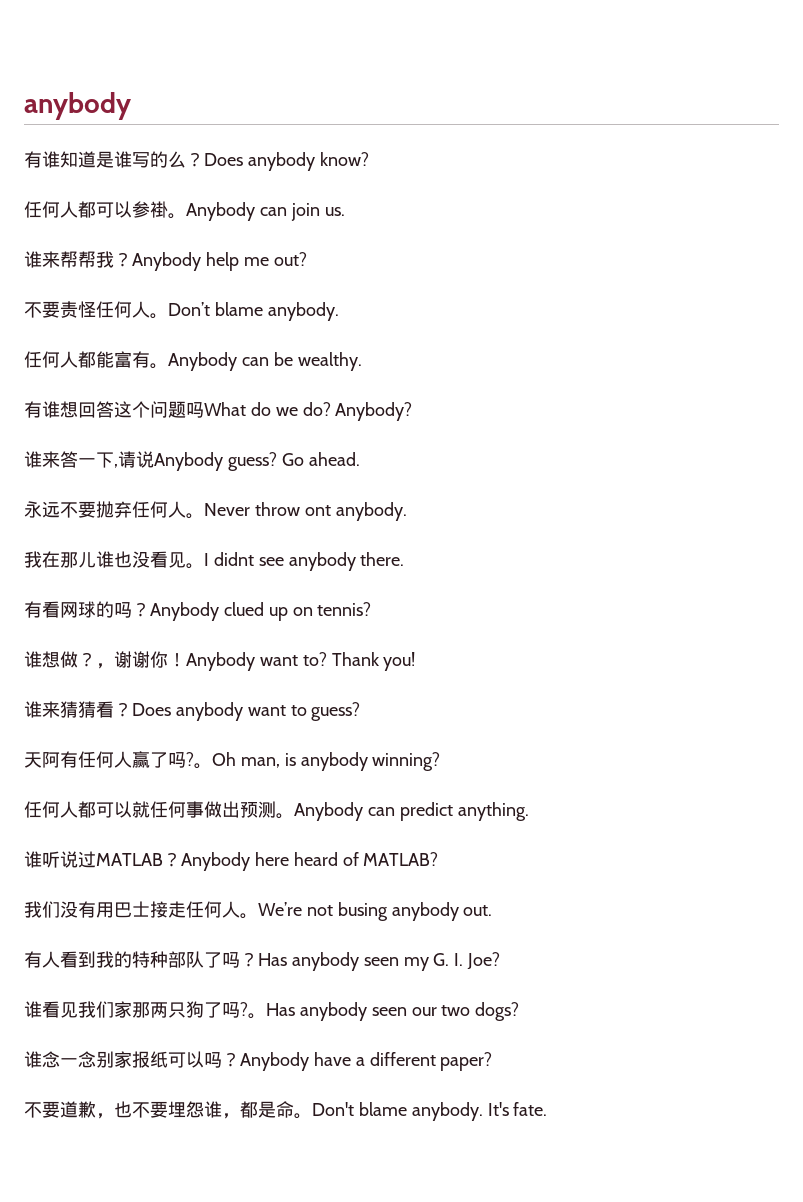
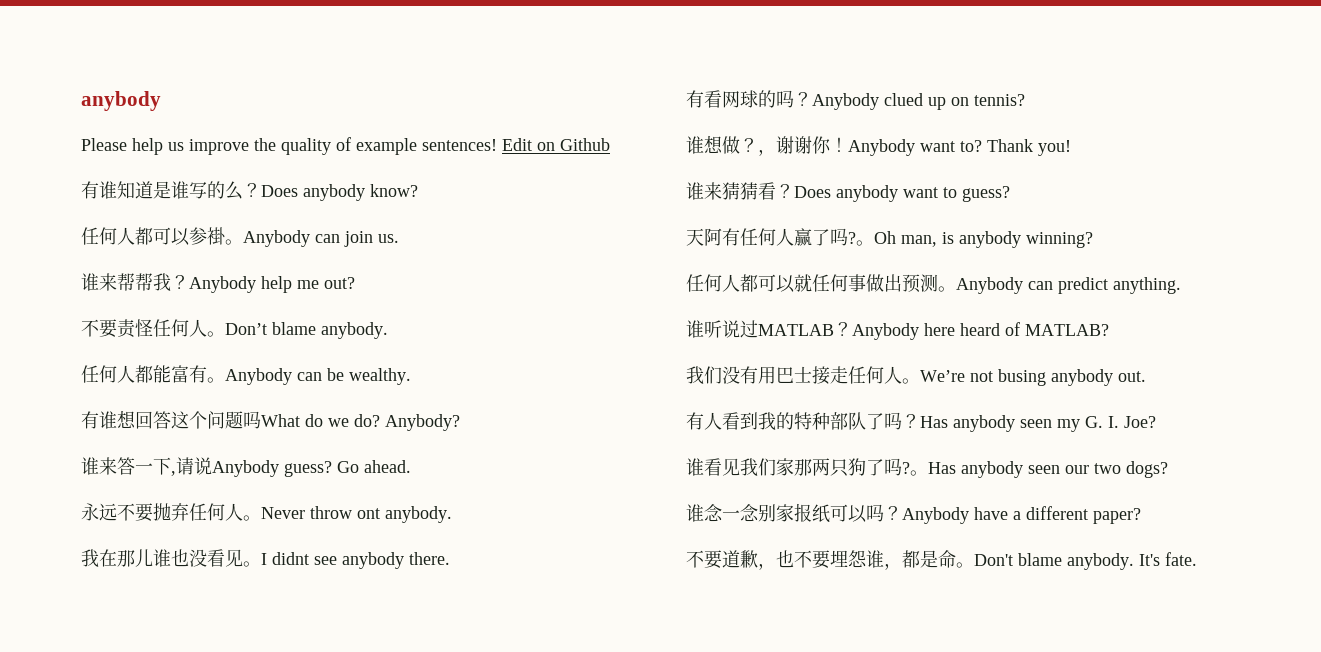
[24,92,131,120] anybody -> [81,91,161,111] [81,137,610,155] anybody // Please help us improve the quality of example sentences! Edit on Github

